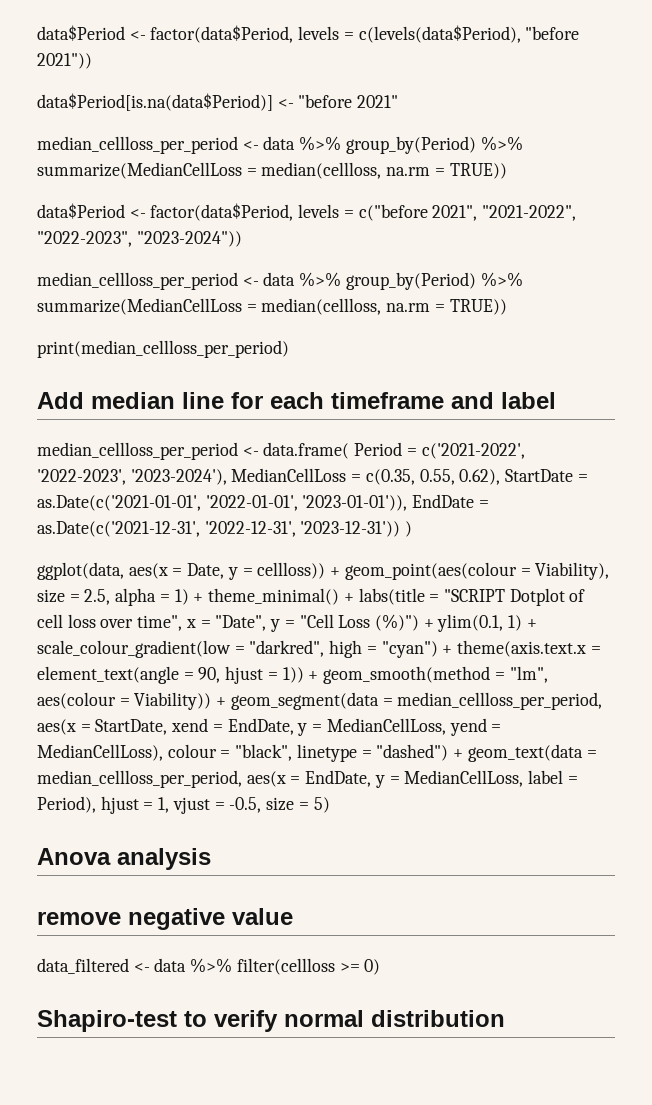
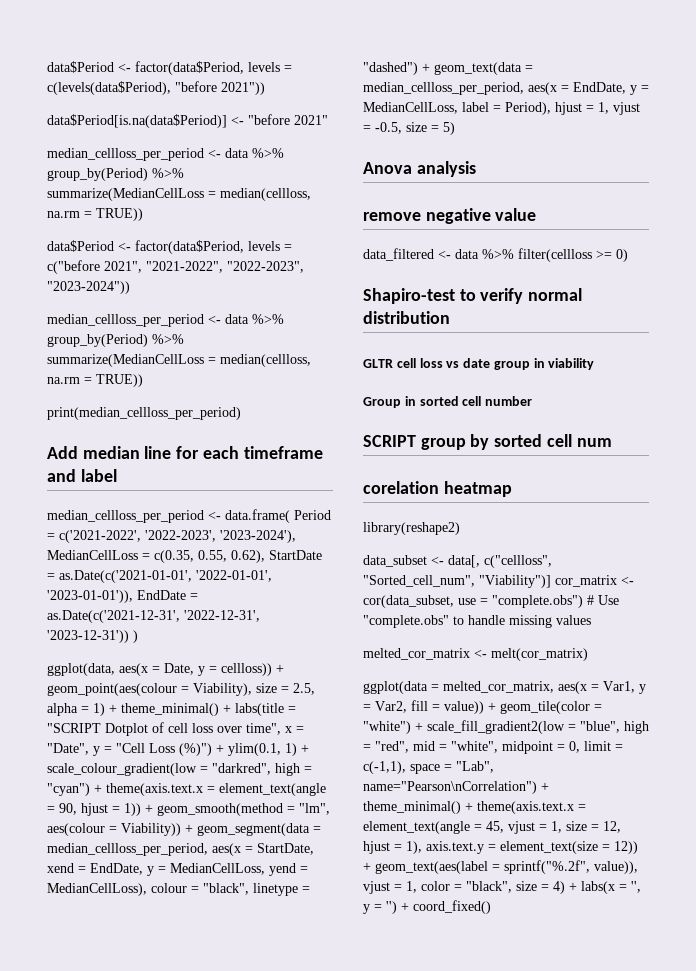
(505, 1018) none -> [363,358,595,370] [363,396,533,408] [363,434,612,450] [363,481,512,497] [363,522,460,535] [363,555,552,568] [363,575,634,588] [363,595,619,608] [363,615,591,628] [363,648,588,661] [363,681,646,694] [363,700,602,714] [363,720,649,734] [363,741,623,754] [363,761,494,774] [363,781,549,794] [363,801,586,814] [363,821,621,834] [363,841,638,854] [363,860,638,874] [363,881,641,894] [363,900,491,914] // GLTR cell loss vs date group in viability // Group in sorted cell number // SCRIPT group by sorted cell num // corelation heatmap // library(reshape2) // data_subset <- data[, c("cellloss", "Sorted_cell_num", "Viability")] cor_matrix <- cor(data_subset, use = "complete.obs") # Use "complete.obs" to handle missing values // melted_cor_matrix <- melt(cor_matrix) // ggplot(data = melted_cor_matrix, aes(x = Var1, y = Var2, fill = value)) + geom_tile(color = "white") + scale_fill_gradient2(low = "blue", high = "red", mid = "white", midpoint = 0, limit = c(-1,1), space = "Lab", name="Pearson\nCorrelation") + theme_minimal() + theme(axis.text.x = element_text(angle = 45, vjust = 1, size = 12, hjust = 1), axis.text.y = element_text(size = 12)) + geom_text(aes(label = sprintf("%.2f", value)), vjust = 1, color = "black", size = 4) + labs(x = '', y = '') + coord_fixed()

